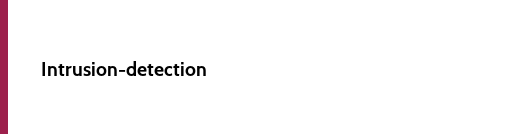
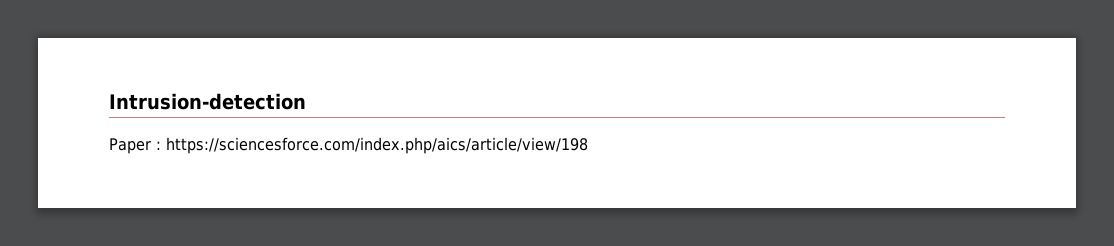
(207, 68) none -> [109,137,588,154] // Paper : https://sciencesforce.com/index.php/aics/article/view/198

